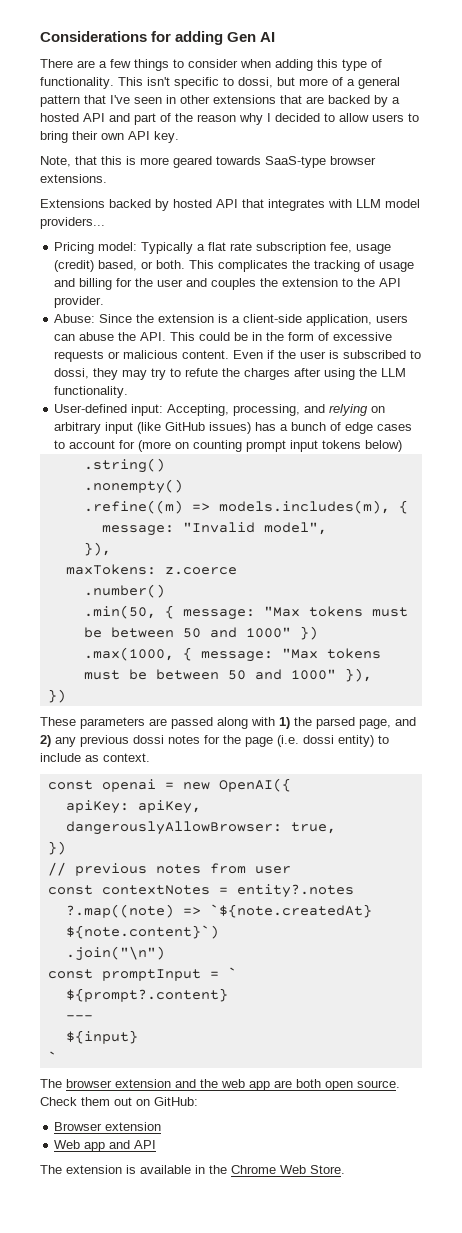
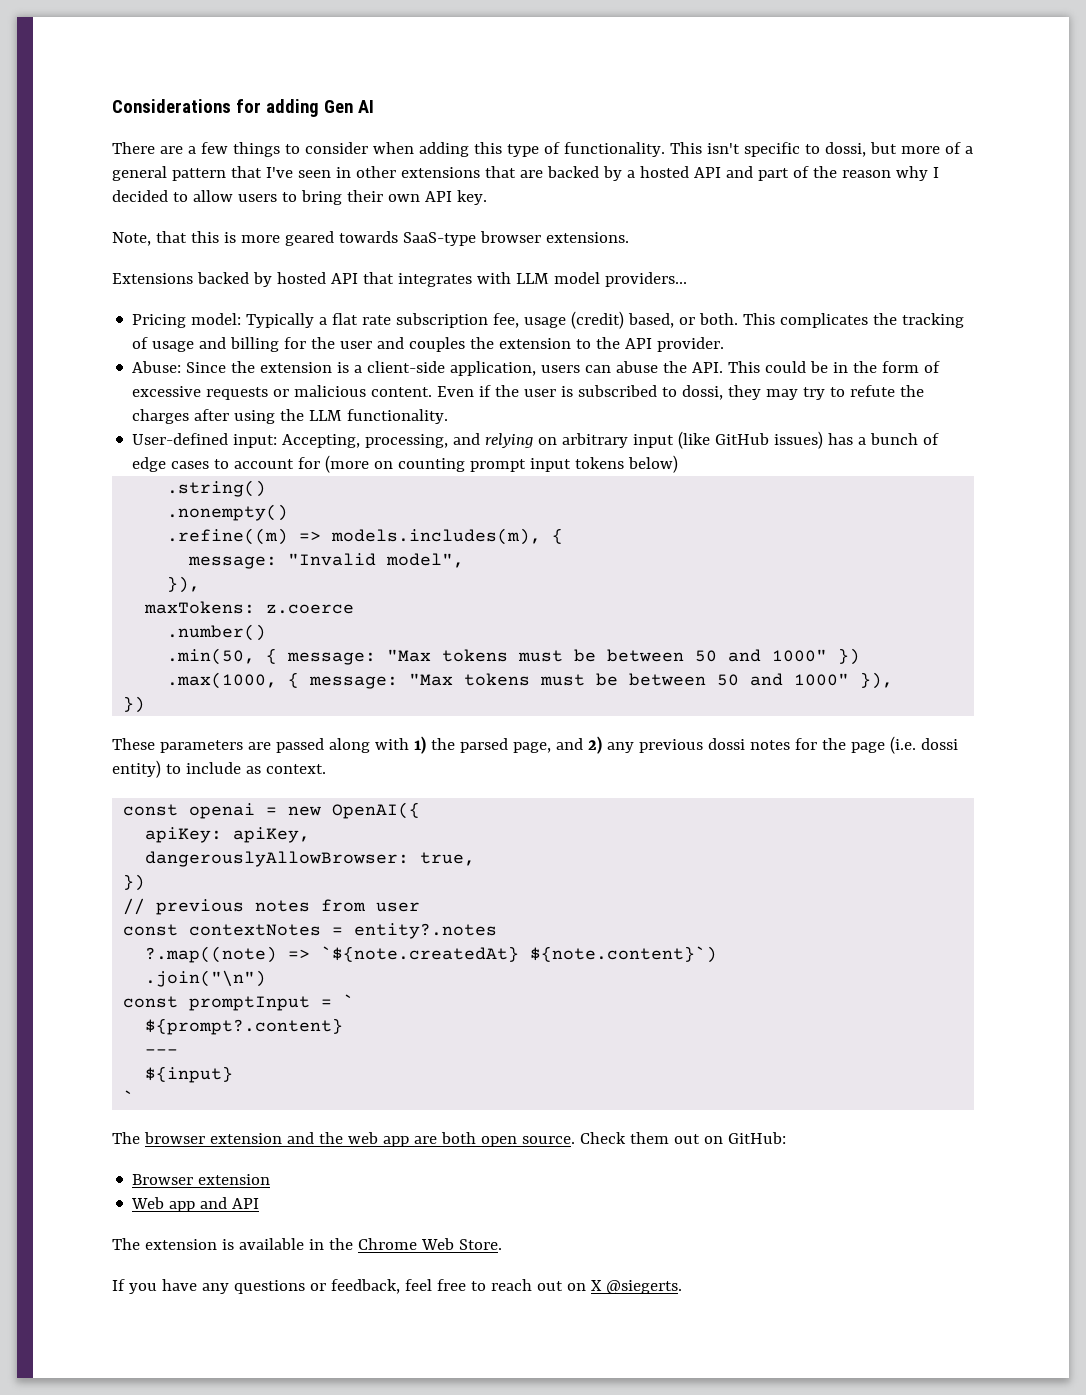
(345, 1169) none -> [112,1279,682,1294] // If you have any questions or feedback, feel free to reach out on X @siegerts.

